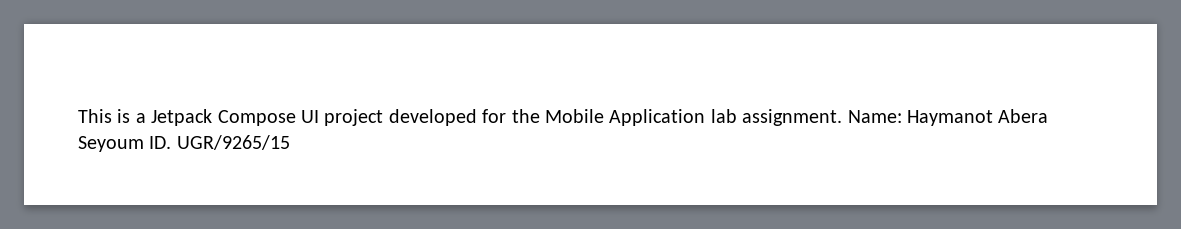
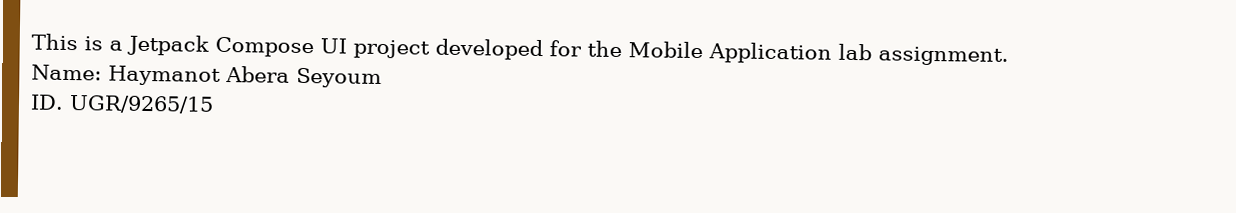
(843, 117) none -> (1009, 56) //
(144, 144) none -> (382, 77) //

